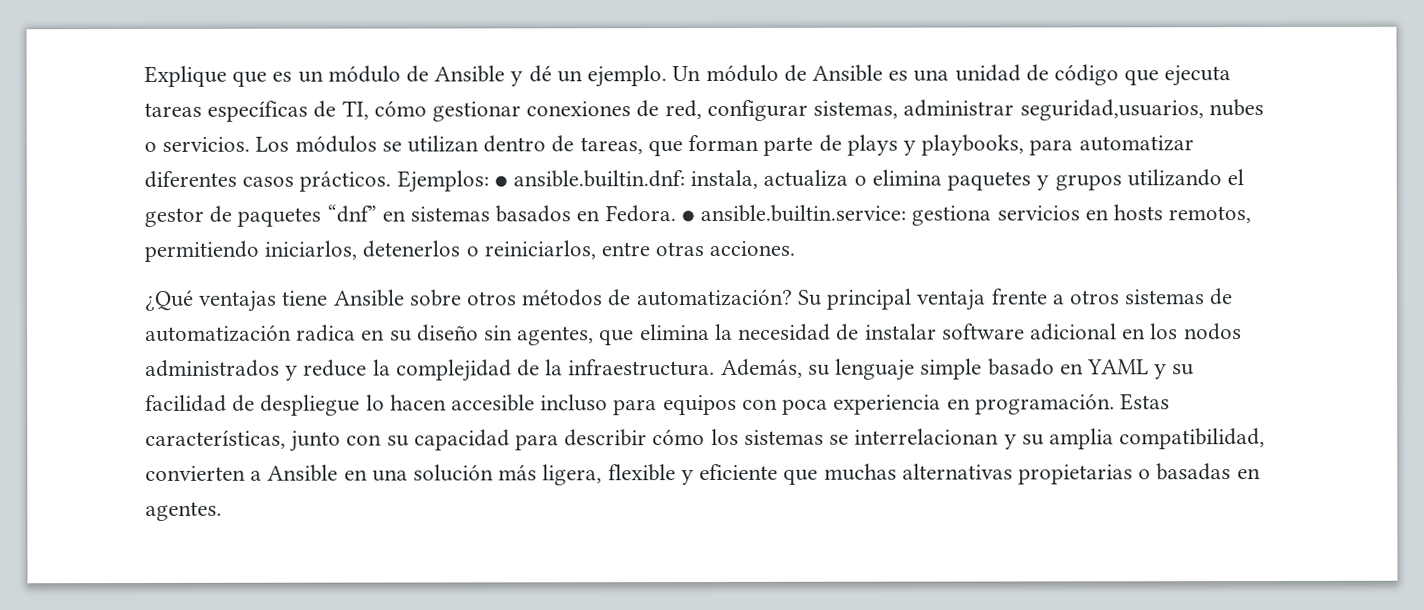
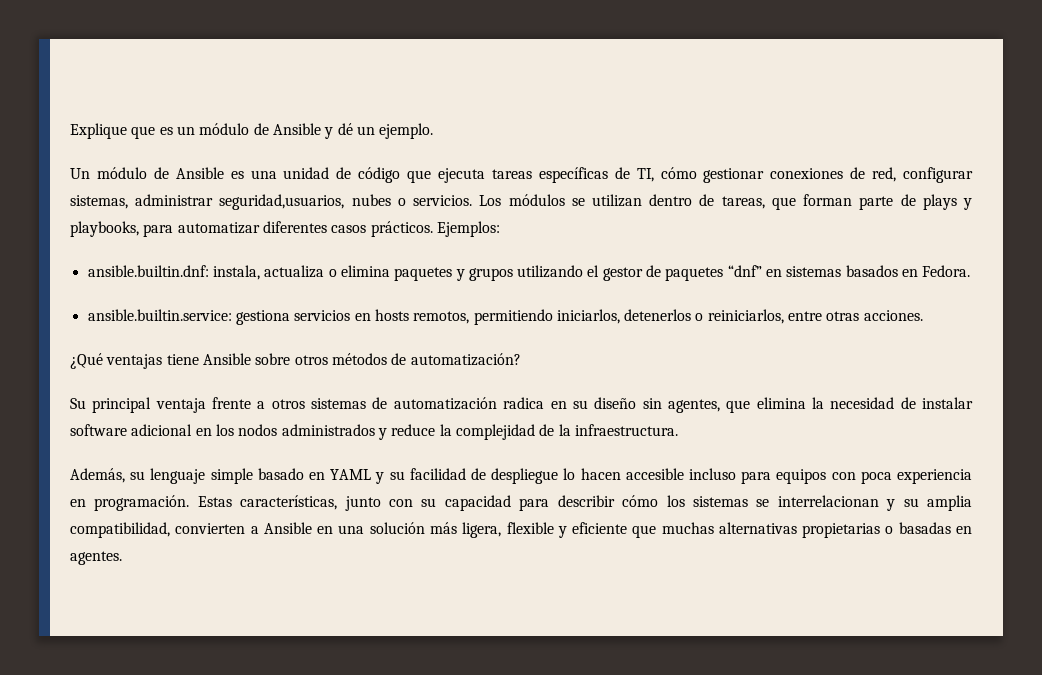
(668, 76) none -> (434, 131) //
[493,175,508,188] ● -> (500, 229) //
[680,210,695,223] ● -> (971, 271) //
(793, 297) none -> (521, 359) //
(716, 367) none -> (678, 430) //

